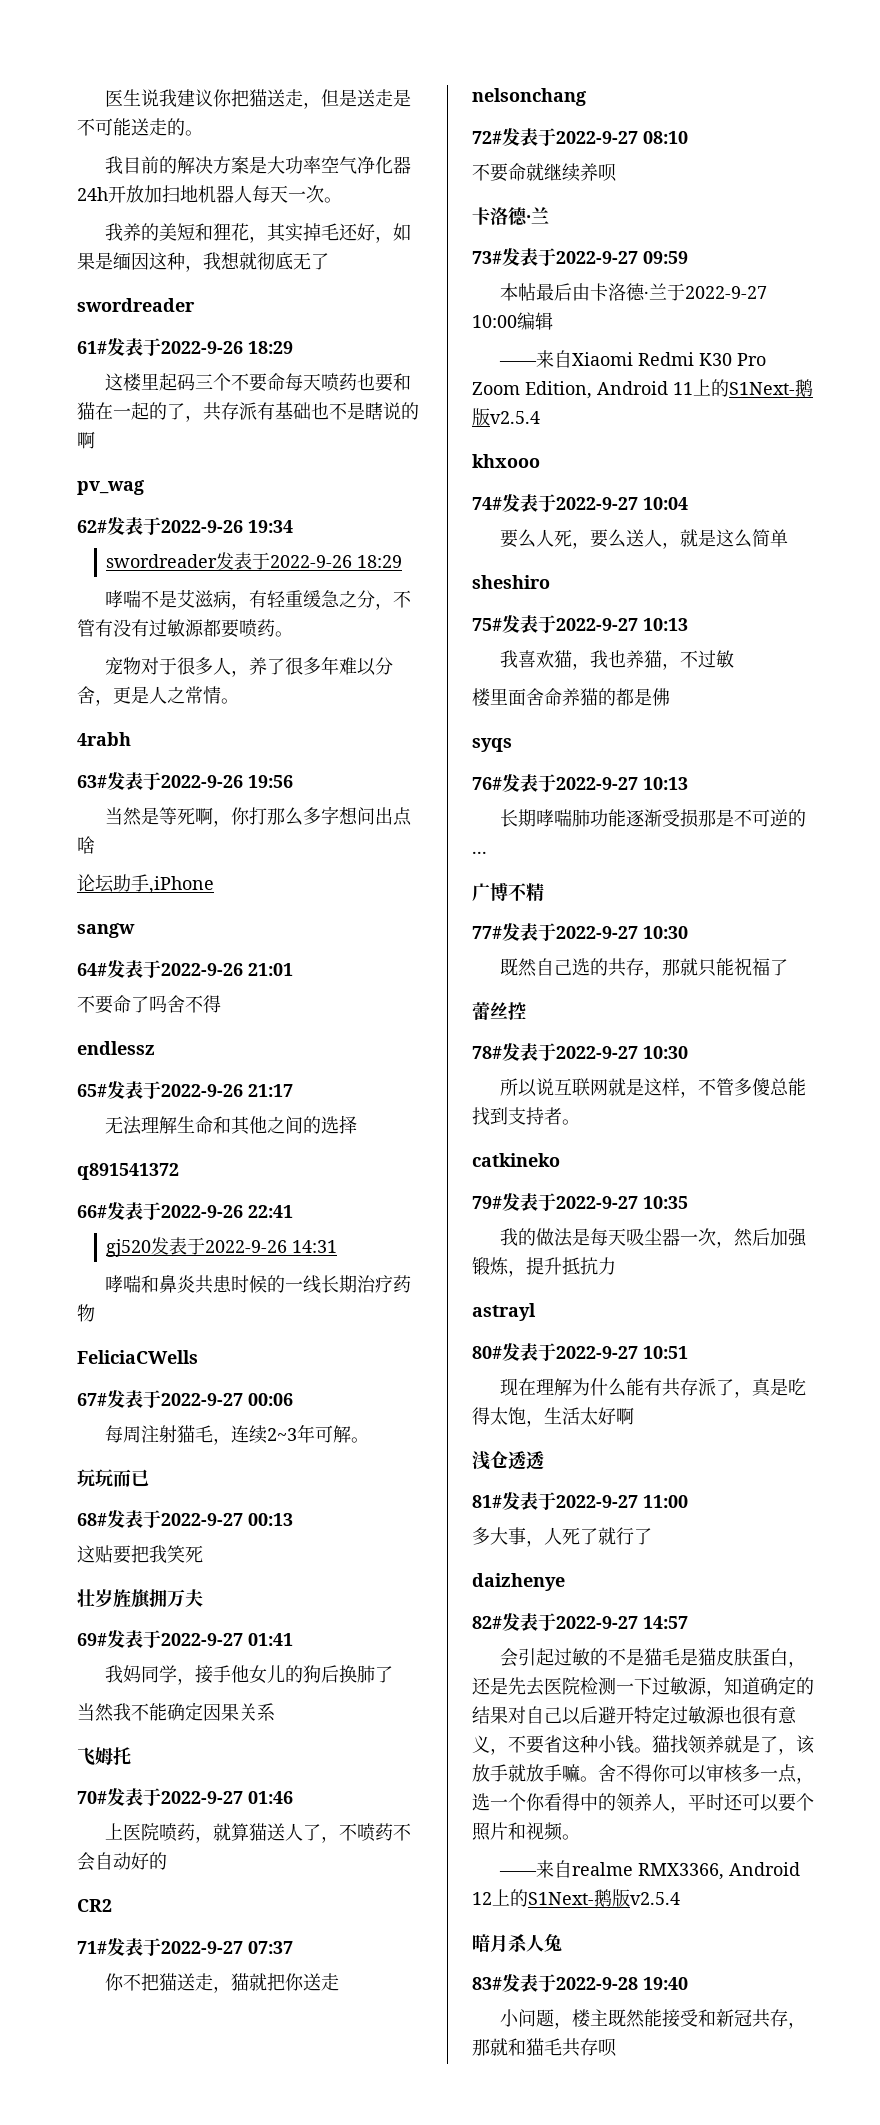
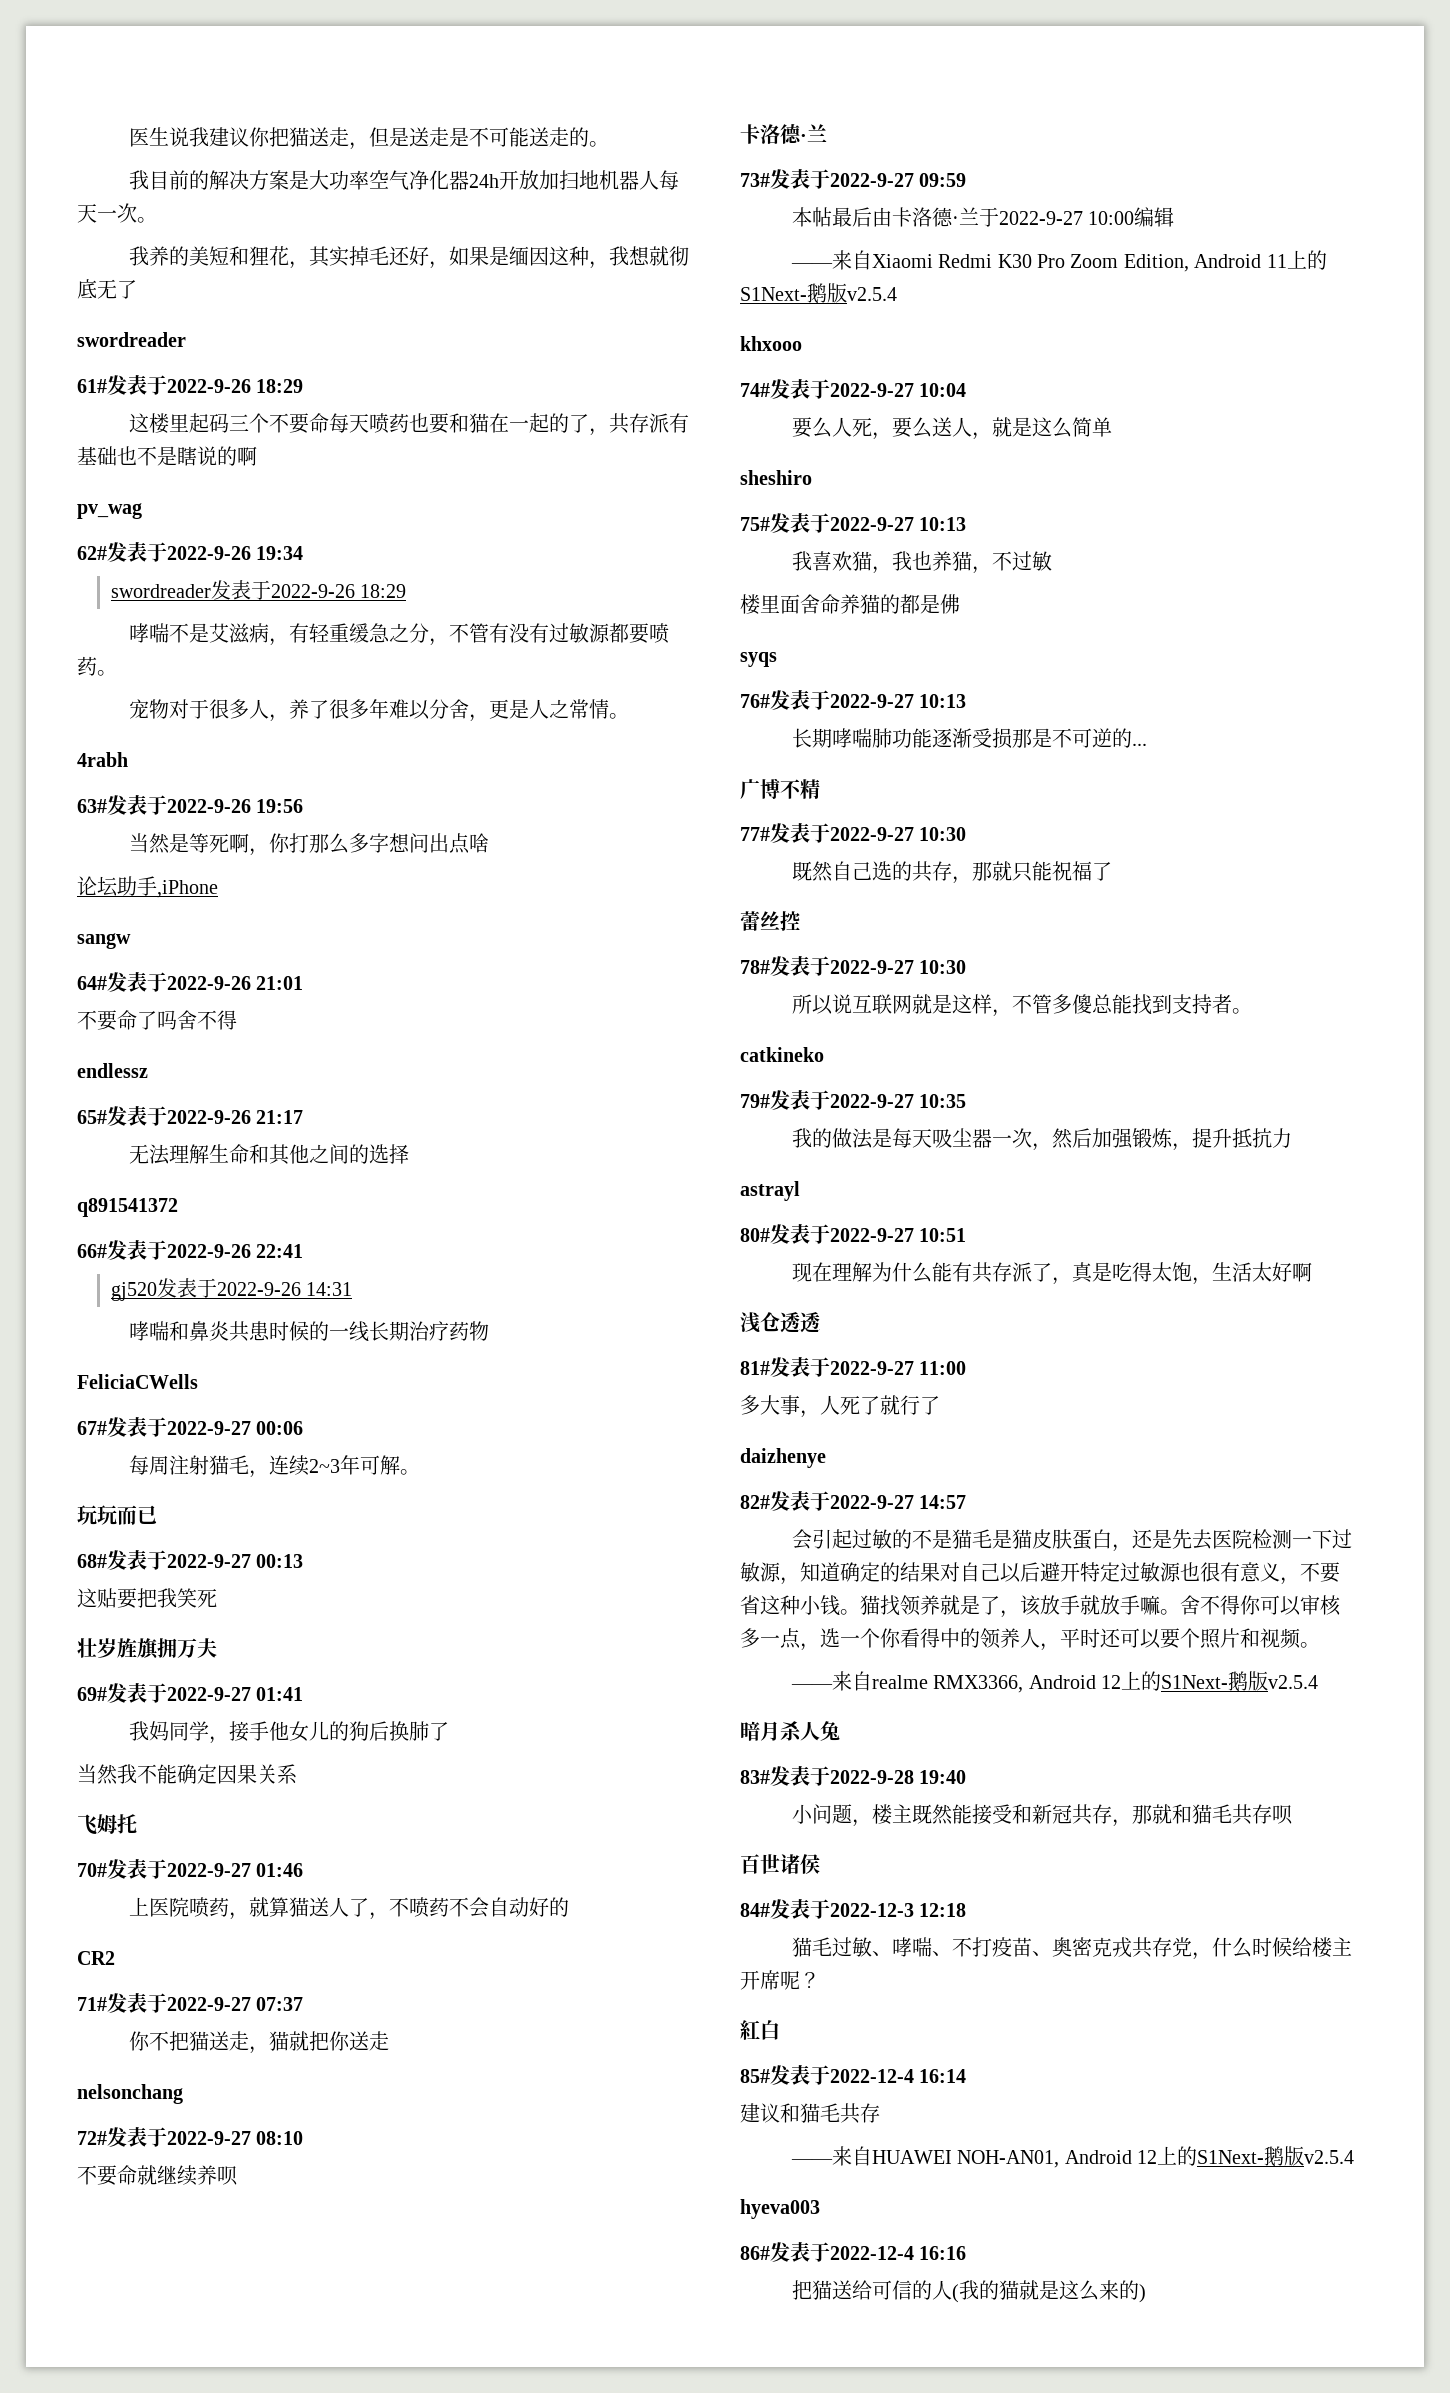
(617, 2047) none -> [740,1854,820,1874] [740,1899,967,1919] [791,1937,1352,1960] [740,1970,820,1990] [740,2020,780,2040] [740,2065,967,2085] [740,2103,880,2124] [790,2146,1355,2168] [740,2199,820,2219] [740,2242,967,2262] [791,2280,1146,2303] // 百世诸侯 // 84#发表于2022-12-3 12:18 // 猫毛过敏、哮喘、不打疫苗、奥密克戎共存党，什么时候给楼主开席呢？ // 紅白 // 85#发表于2022-12-4 16:14 // 建议和猫毛共存 // ——来自HUAWEI NOH-AN01, Android 12上的S1Next-鹅版v2.5.4 // hyeva003 // 86#发表于2022-12-4 16:16 // 把猫送给可信的人(我的猫就是这么来的)

